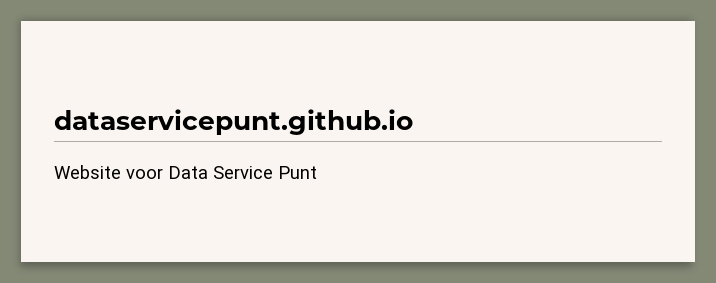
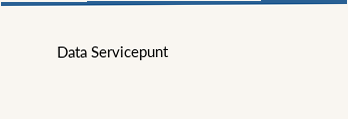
[54,109,413,135] [54,165,317,179] dataservicepunt.github.io // Website voor Data Service Punt -> [56,46,170,61] Data Servicepunt

